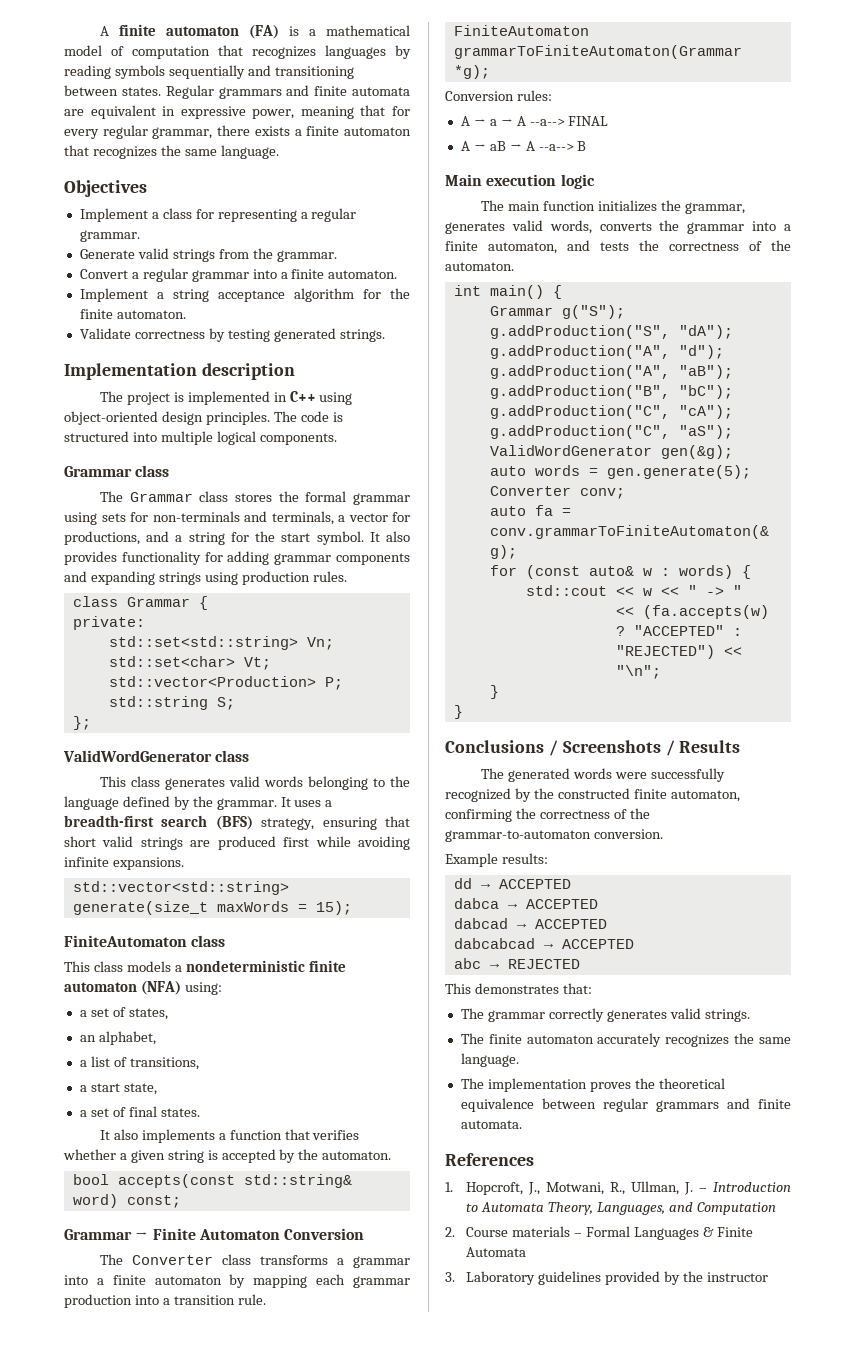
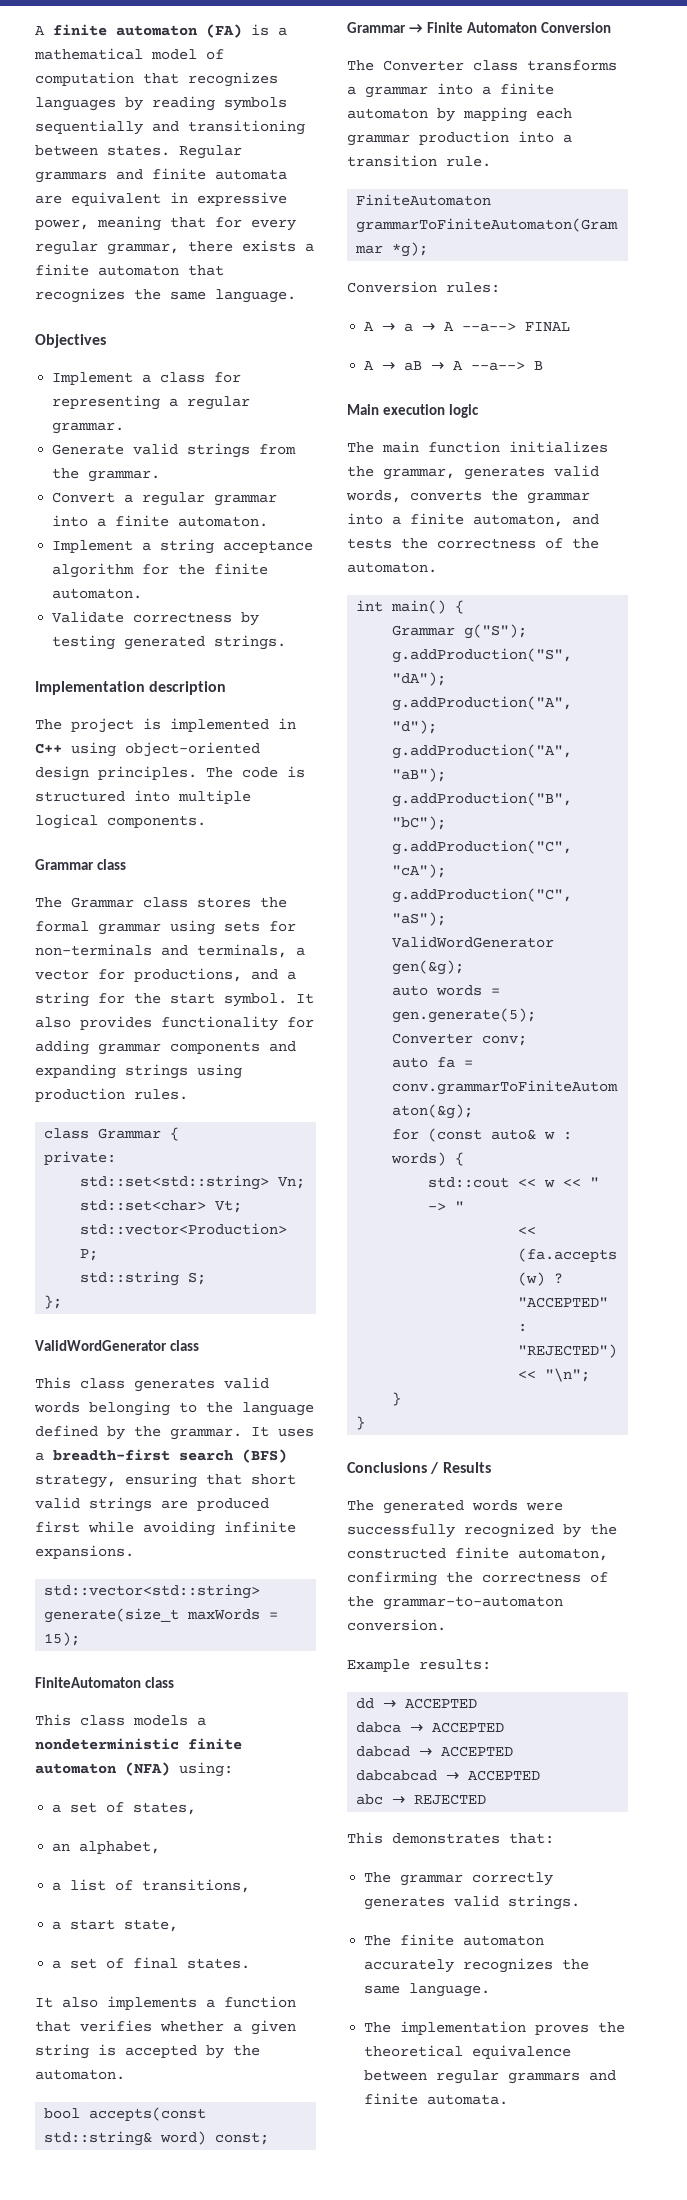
[562,740,675,756] Screenshots / -> (440, 1468) none
[445,1153,534,1166] [445,1181,791,1195] [466,1202,776,1215] [445,1226,753,1240] [466,1247,527,1257] [445,1271,768,1285] // References // 1. Hopcroft, J., Motwani, R., Ullman, J. – Introduction to Automata Theory, Languages, and Computation // 2. Course materials – Formal Languages & Finite Automata // 3. Laboratory guidelines provided by the instructor -> (509, 2099) none

